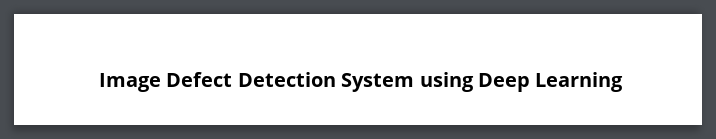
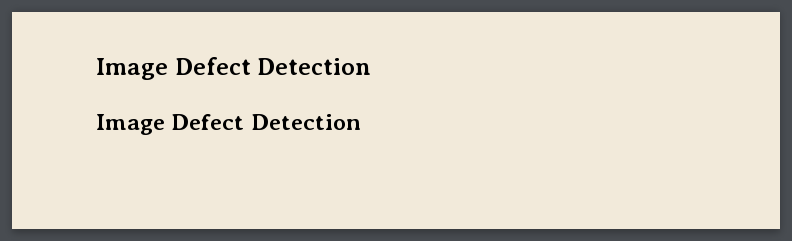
[99,72,624,92] Image Defect Detection System using Deep Learning -> [96,57,372,80] [96,114,361,135] Image Defect Detection // Image Defect Detection

